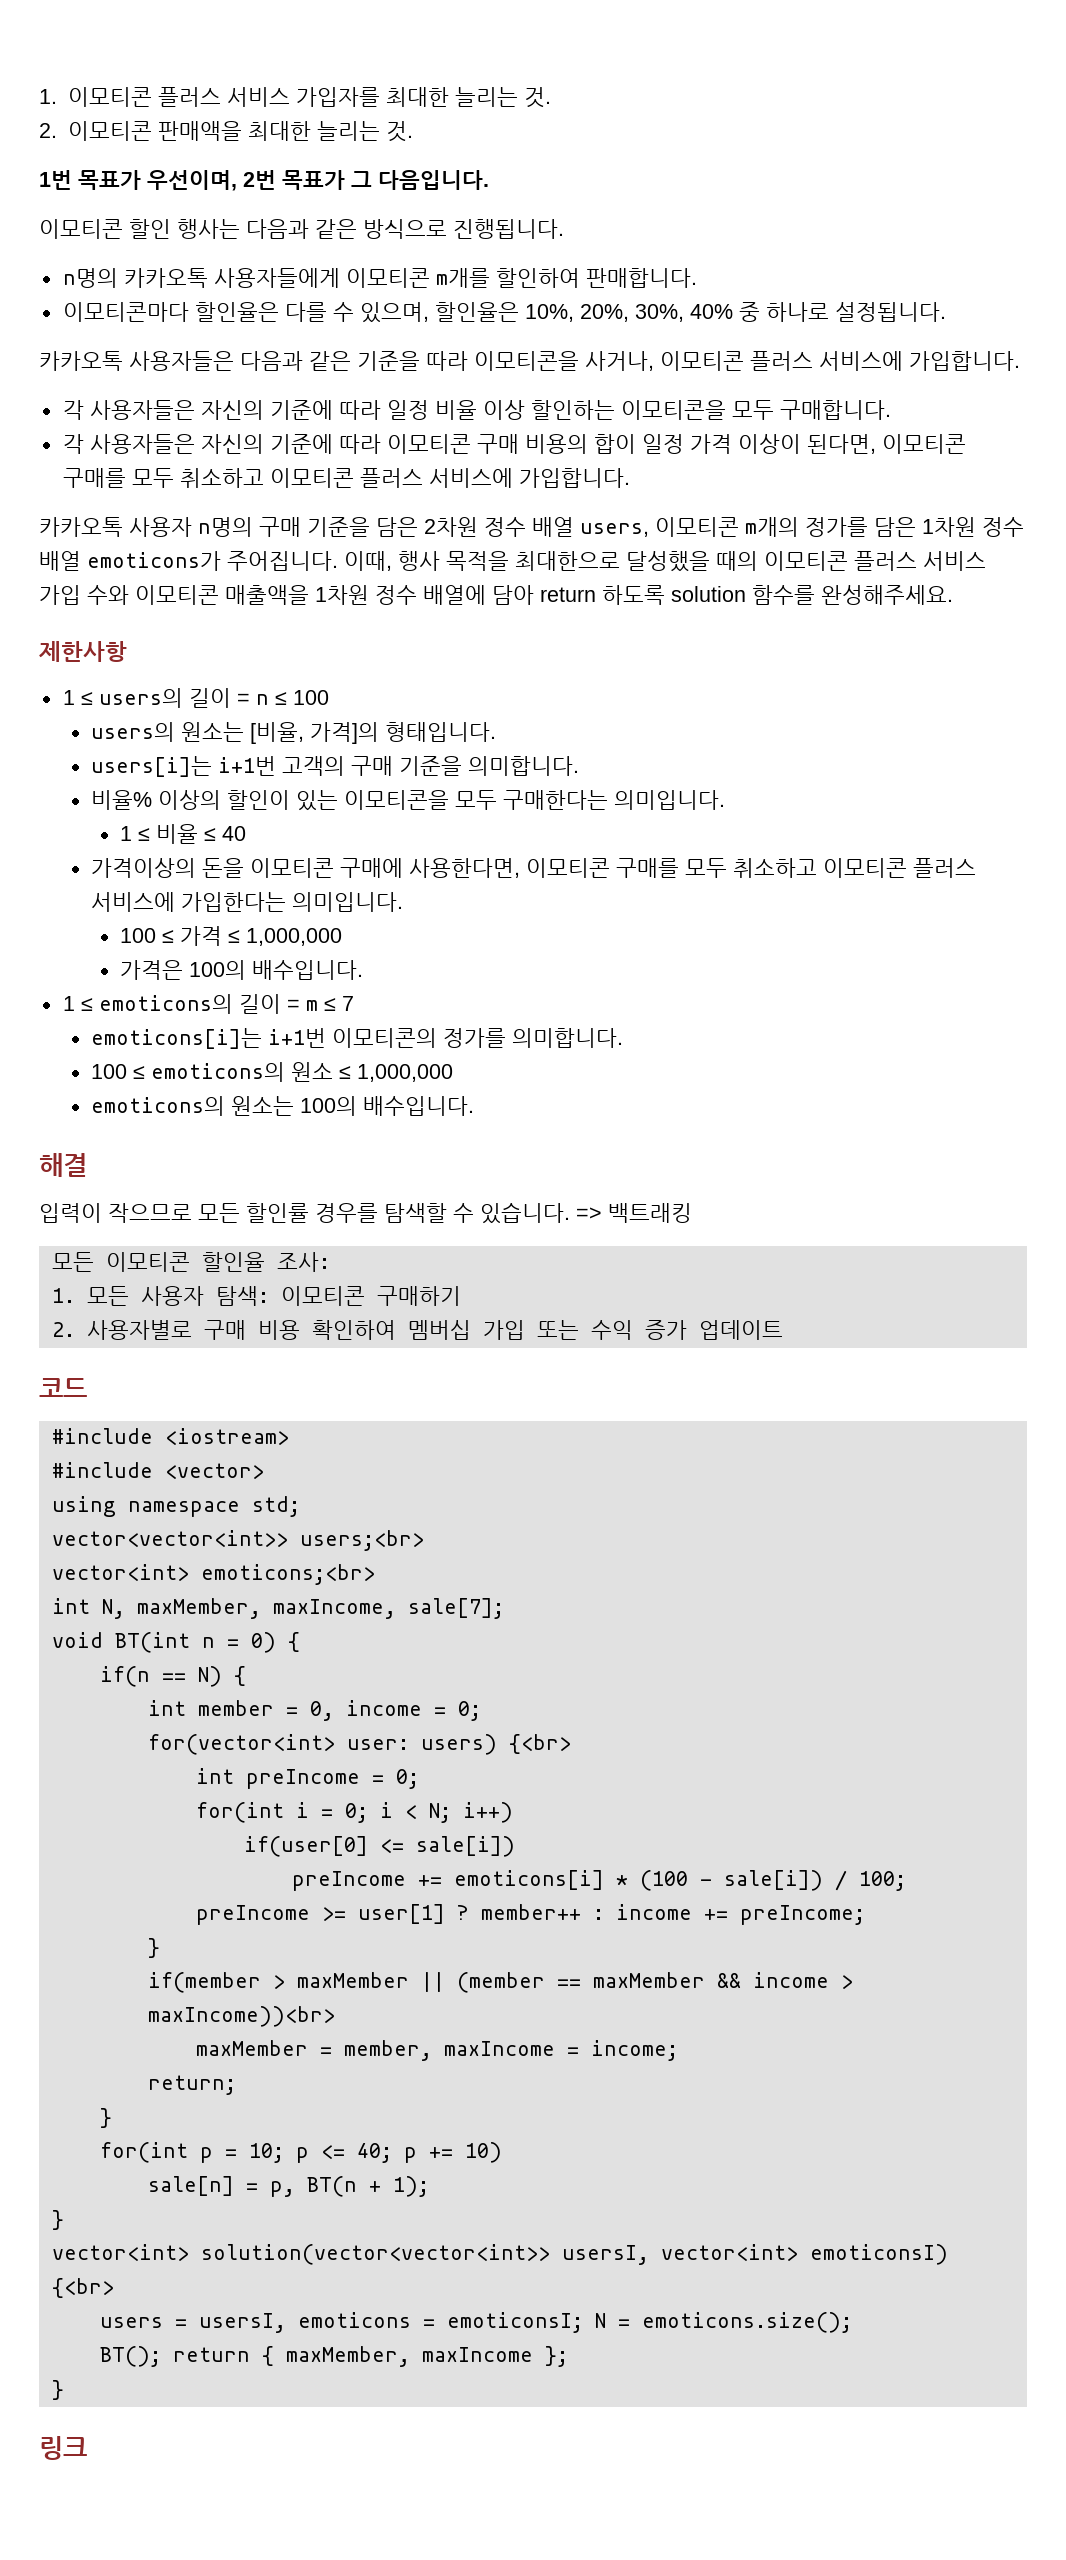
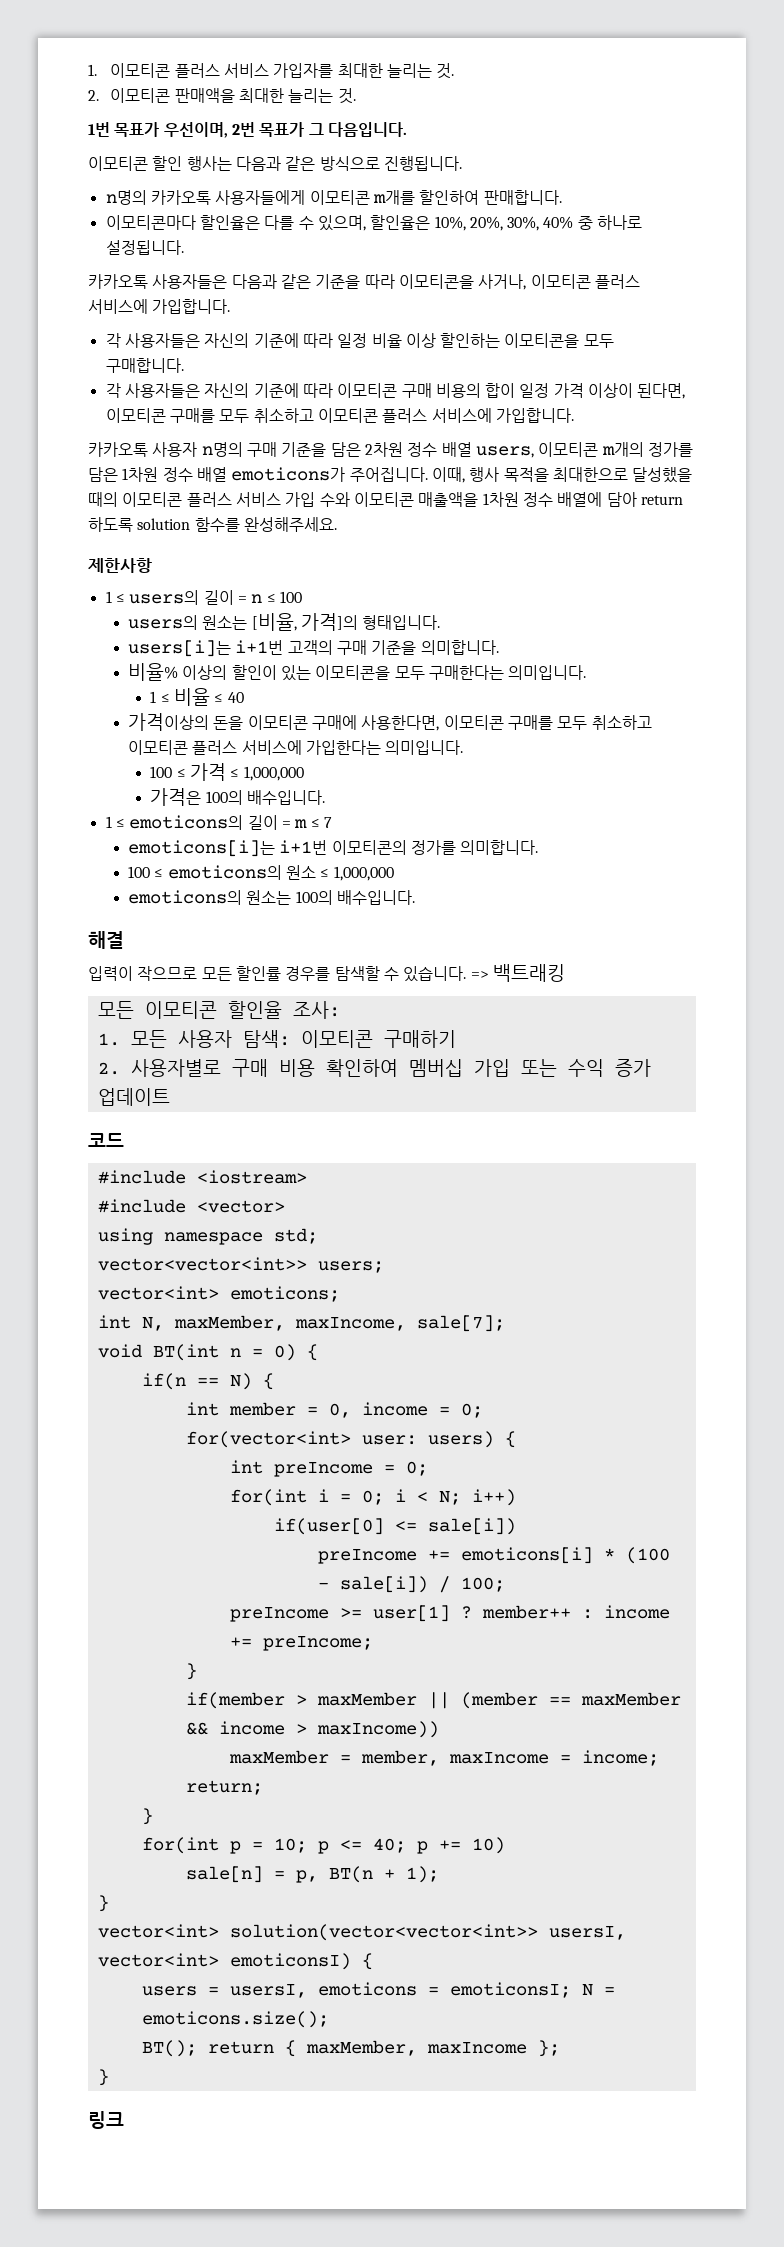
[299,1530,424,1551] [51,1564,375,1585] users;<br> // vector<int> emoticons;<br> -> [317,1261,384,1273] [97,1286,340,1302] users; // vector<int> emoticons;
[508,1734,571,1754] {<br> -> [504,1431,516,1448] {
[147,2006,335,2027] maxIncome))<br> -> [316,1721,439,1738] maxIncome))
[51,2278,114,2298] {<br> -> [361,1953,373,1970] {

